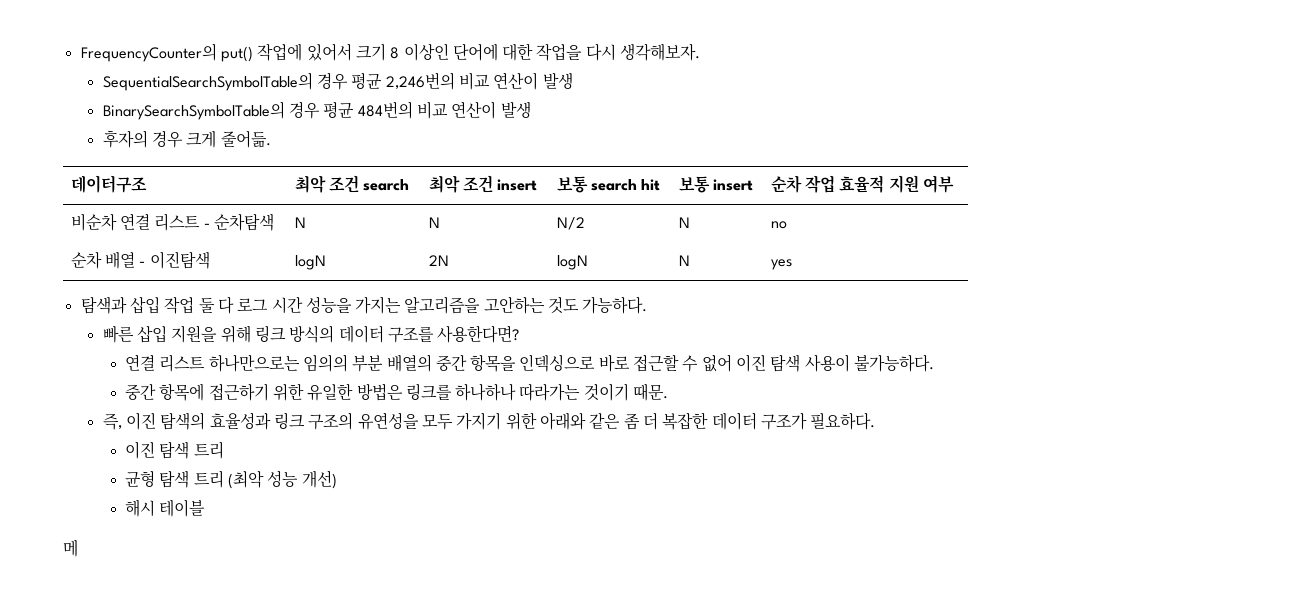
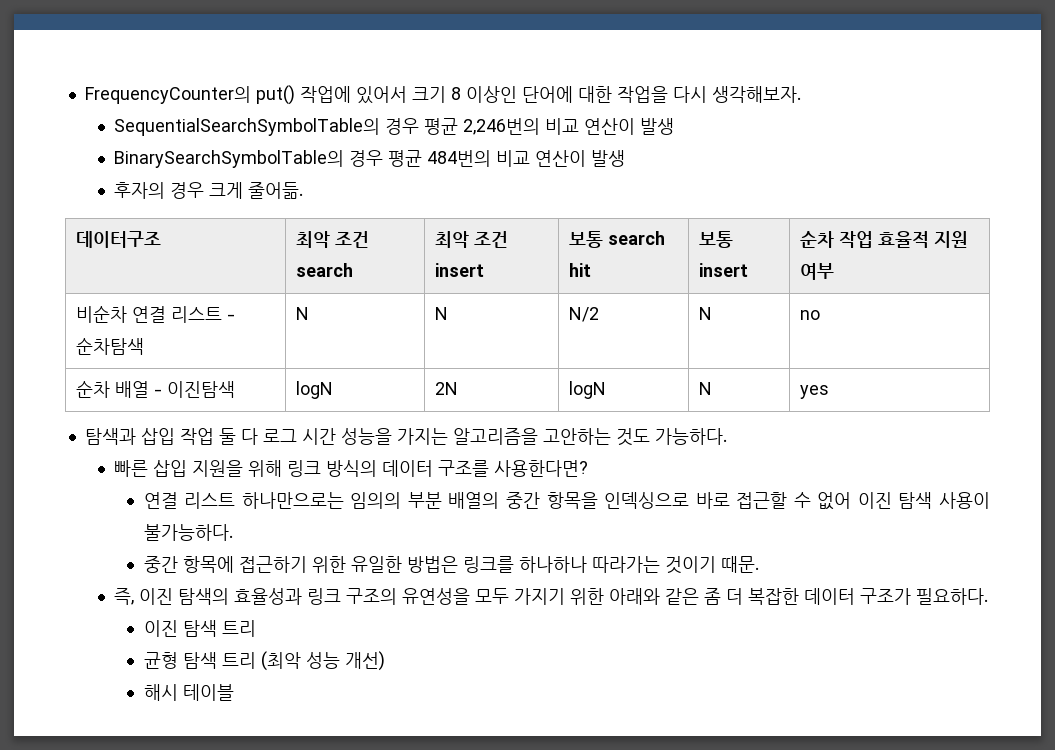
[63,539,78,557] // 메 -> (234, 692) none

